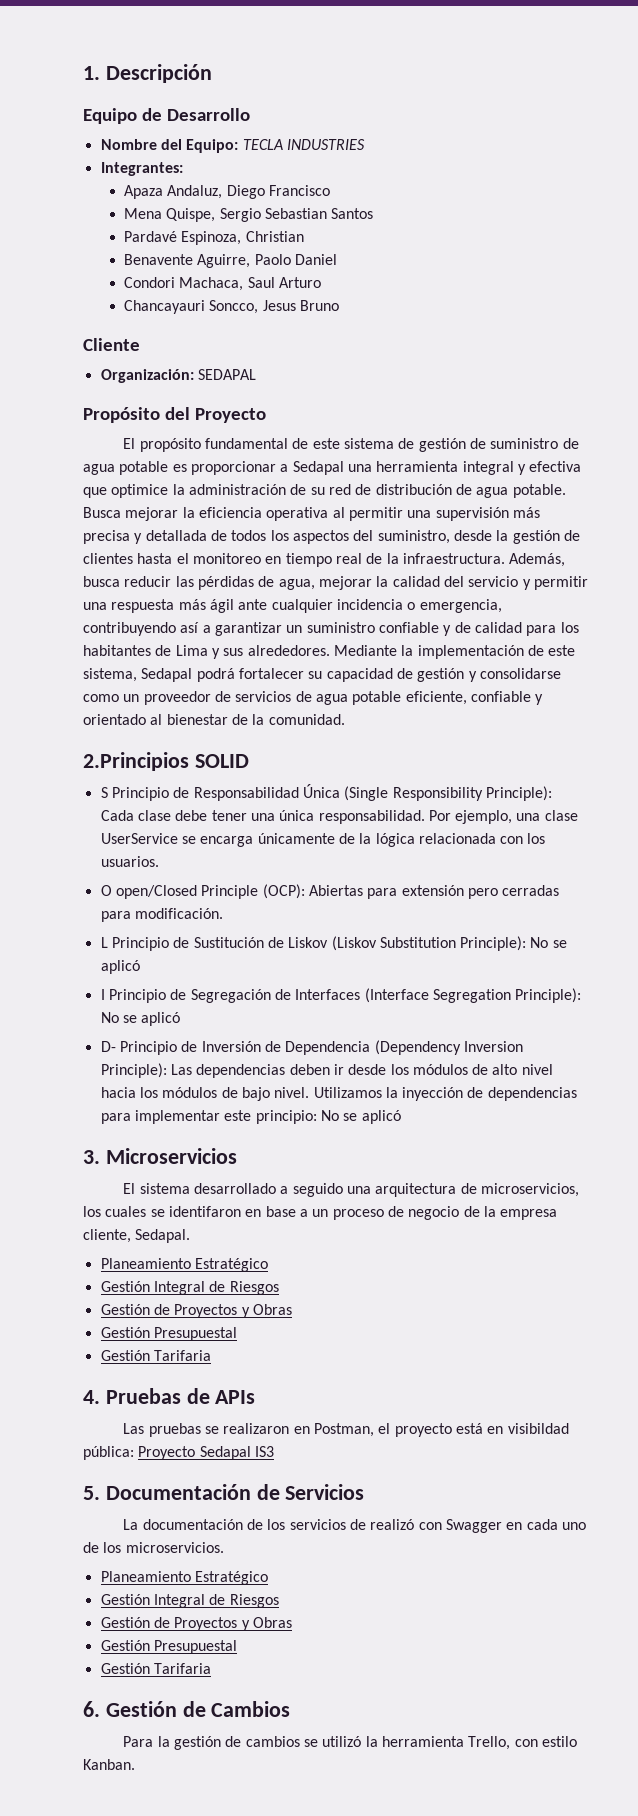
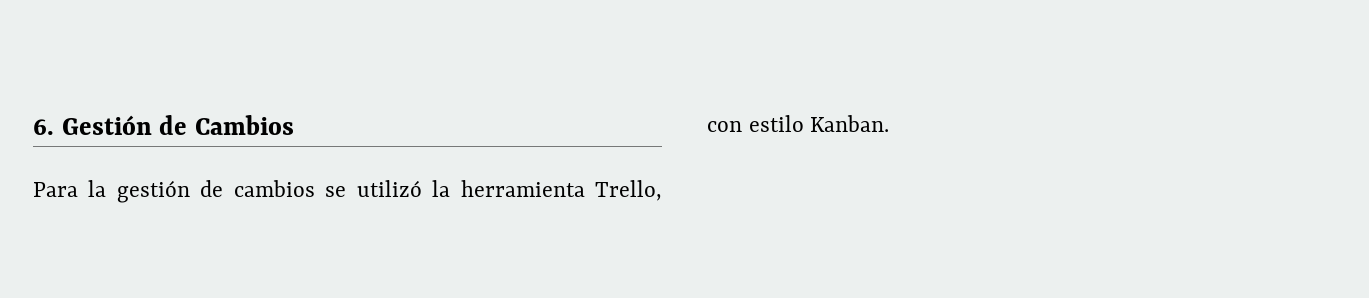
[83,64,212,83] [83,108,250,124] [100,139,365,153] [100,162,183,176] [124,185,330,199] [124,208,374,222] [124,231,304,245] [124,254,337,268] [124,277,321,291] [124,300,339,314] [83,338,140,351] [100,369,256,383] [83,407,266,423] [123,438,579,452] [83,461,582,475] [83,484,566,498] [83,507,540,521] [83,530,580,544] [83,553,566,567] [83,576,588,590] [83,599,502,613] [83,622,579,636] [83,645,576,659] [83,668,561,682] [83,691,544,705] [83,714,345,725] [83,752,249,771] [100,784,552,801] [100,810,578,824] [100,833,546,847] [100,856,159,867] [100,884,560,899] [100,908,223,922] [100,936,567,951] [100,960,140,974] [100,988,582,1003] [100,1012,181,1026] [100,1040,523,1055] [100,1063,553,1078] [100,1087,577,1101] [100,1110,401,1124] [83,1148,237,1164] [123,1183,579,1197] [83,1206,558,1220] [83,1229,191,1243] [100,1258,268,1272] [100,1281,279,1295] [100,1304,292,1318] [100,1327,237,1341] [100,1350,211,1361] [83,1388,256,1404] [123,1423,569,1437] [83,1446,274,1460] [83,1484,365,1500] [123,1519,586,1533] [83,1542,224,1553] [100,1571,268,1585] [100,1594,279,1608] [100,1617,292,1631] [100,1640,237,1654] [100,1663,211,1674] 1. Descripción // Equipo de Desarrollo // Nombre del Equipo: TECLA INDUSTRIES // Integrantes: // Apaza Andaluz, Diego Francisco // Mena Quispe, Sergio Sebastian Santos // Pardavé Espinoza, Christian // Benavente Aguirre, Paolo Daniel // Condori Machaca, Saul Arturo // Chancayauri Soncco, Jesus Bruno // Cliente // Organización: SEDAPAL // Propósito del Proyecto // El propósito fundamental de este sistema de gestión de suministro de agua potable es proporcionar a Sedapal una herramienta integral y efectiva que optimice la administración de su red de distribución de agua potable. Busca mejorar la eficiencia operativa al permitir una supervisión más precisa y detallada de todos los aspectos del suministro, desde la gestión de clientes hasta el monitoreo en tiempo real de la infraestructura. Además, busca reducir las pérdidas de agua, mejorar la calidad del servicio y permitir una respuesta más ágil ante cualquier incidencia o emergencia, contribuyendo así a garantizar un suministro confiable y de calidad para los habitantes de Lima y sus alrededores. Mediante la implementación de este sistema, Sedapal podrá fortalecer su capacidad de gestión y consolidarse como un proveedor de servicios de agua potable eficiente, confiable y orientado al bienestar de la comunidad. // 2.Principios SOLID // S Principio de Responsabilidad Única (Single Responsibility Principle): Cada clase debe tener una única responsabilidad. Por ejemplo, una clase UserService se encarga únicamente de la lógica relacionada con los usuarios. // O open/Closed Principle (OCP): Abiertas para extensión pero cerradas para modificación. // L Principio de Sustitución de Liskov (Liskov Substitution Principle): No se aplicó // I Principio de Segregación de Interfaces (Interface Segregation Principle): No se aplicó // D- Principio de Inversión de Dependencia (Dependency Inversion Principle): Las dependencias deben ir desde los módulos de alto nivel hacia los módulos de bajo nivel. Utilizamos la inyección de dependencias para implementar este principio: No se aplicó // 3. Microservicios // El sistema desarrollado a seguido una arquitectura de microservicios, los cuales se identifaron en base a un proceso de negocio de la empresa cliente, Sedapal. // Planeamiento Estratégico // Gestión Integral de Riesgos // Gestión de Proyectos y Obras // Gestión Presupuestal // Gestión Tarifaria // 4. Pruebas de APIs // Las pruebas se realizaron en Postman, el proyecto está en visibildad pública: Proyecto Sedapal IS3 // 5. Documentación de Servicios // La documentación de los servicios de realizó con Swagger en cada uno de los microservicios. // Planeamiento Estratégico // Gestión Integral de Riesgos // Gestión de Proyectos y Obras // Gestión Presupuestal // Gestión Tarifaria // -> (33, 127) none

